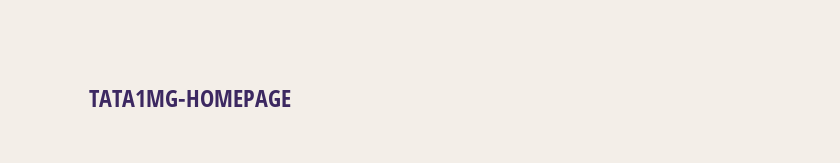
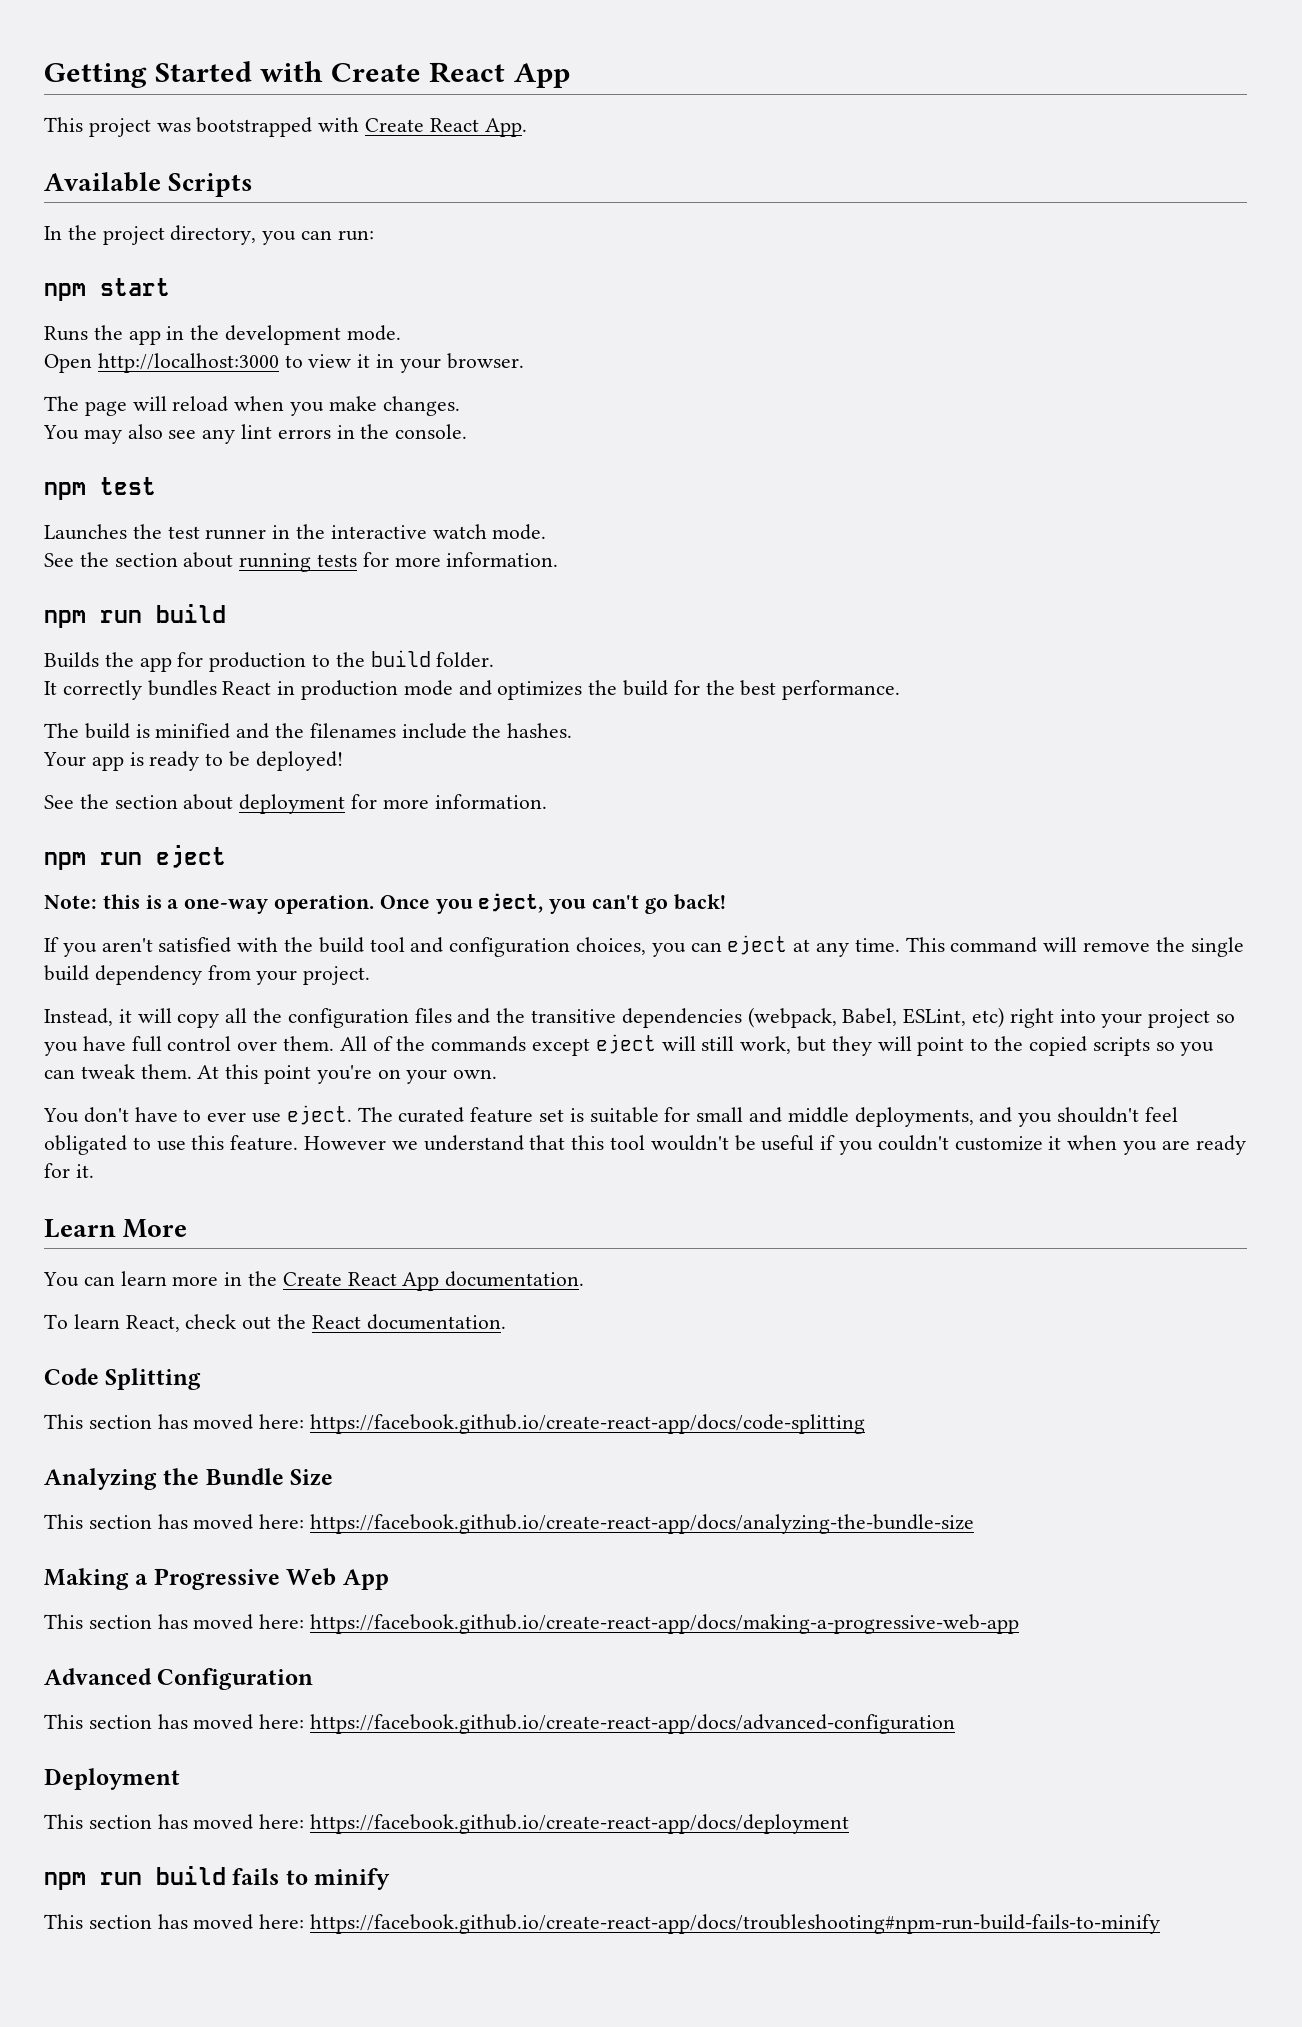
[89,90,291,107] TATA1MG-HOMEPAGE -> [44,61,570,88] [44,117,527,137] [44,172,254,197] [44,225,374,245] [44,278,170,301] [44,325,401,345] [44,353,524,373] [44,396,460,416] [43,424,468,444] [44,477,156,500] [44,524,547,540] [44,552,559,572] [44,604,226,628] [44,650,495,672] [44,680,901,700] [44,723,573,739] [43,751,343,771] [44,794,547,814] [44,845,226,870] [44,893,726,914] [44,935,1244,957] [44,965,371,985] [44,1007,1236,1028] [44,1034,1215,1056] [44,1064,498,1084] [43,1105,1178,1127] [44,1135,1246,1155] [44,1163,94,1178] [44,1219,188,1238] [43,1271,585,1291] [44,1314,506,1332] [44,1368,202,1390] [44,1414,866,1434] [44,1468,334,1490] [44,1514,975,1534] [44,1568,389,1590] [44,1614,1020,1634] [44,1668,314,1690] [44,1714,956,1734] [44,1768,180,1790] [44,1814,850,1834] [44,1866,391,1890] [44,1914,1161,1934] Getting Started with Create React App // This project was bootstrapped with Create React App. // Available Scripts // In the project directory, you can run: // npm start // Runs the app in the development mode. // Open http://localhost:3000 to view it in your browser. // The page will reload when you make changes. // You may also see any lint errors in the console. // npm test // Launches the test runner in the interactive watch mode. // See the section about running tests for more information. // npm run build // Builds the app for production to the build folder. // It correctly bundles React in production mode and optimizes the build for the best performance. // The build is minified and the filenames include the hashes. // Your app is ready to be deployed! // See the section about deployment for more information. // npm run eject // Note: this is a one-way operation. Once you eject, you can't go back! // If you aren't satisfied with the build tool and configuration choices, you can eject at any time. This command will remove the single build dependency from your project. // Instead, it will copy all the configuration files and the transitive dependencies (webpack, Babel, ESLint, etc) right into your project so you have full control over them. All of the commands except eject will still work, but they will point to the copied scripts so you can tweak them. At this point you're on your own. // You don't have to ever use eject. The curated feature set is suitable for small and middle deployments, and you shouldn't feel obligated to use this feature. However we understand that this tool wouldn't be useful if you couldn't customize it when you are ready for it. // Learn More // You can learn more in the Create React App documentation. // To learn React, check out the React documentation. // Code Splitting // This section has moved here: https://facebook.github.io/create-react-app/docs/code-splitting // Analyzing the Bundle Size // This section has moved here: https://facebook.github.io/create-react-app/docs/analyzing-the-bundle-size // Making a Progressive Web App // This section has moved here: https://facebook.github.io/create-react-app/docs/making-a-progressive-web-app // Advanced Configuration // This section has moved here: https://facebook.github.io/create-react-app/docs/advanced-configuration // Deployment // This section has moved here: https://facebook.github.io/create-react-app/docs/deployment // npm run build fails to minify // This section has moved here: https://facebook.github.io/create-react-app/docs/troubleshooting#npm-run-build-fails-to-minify

